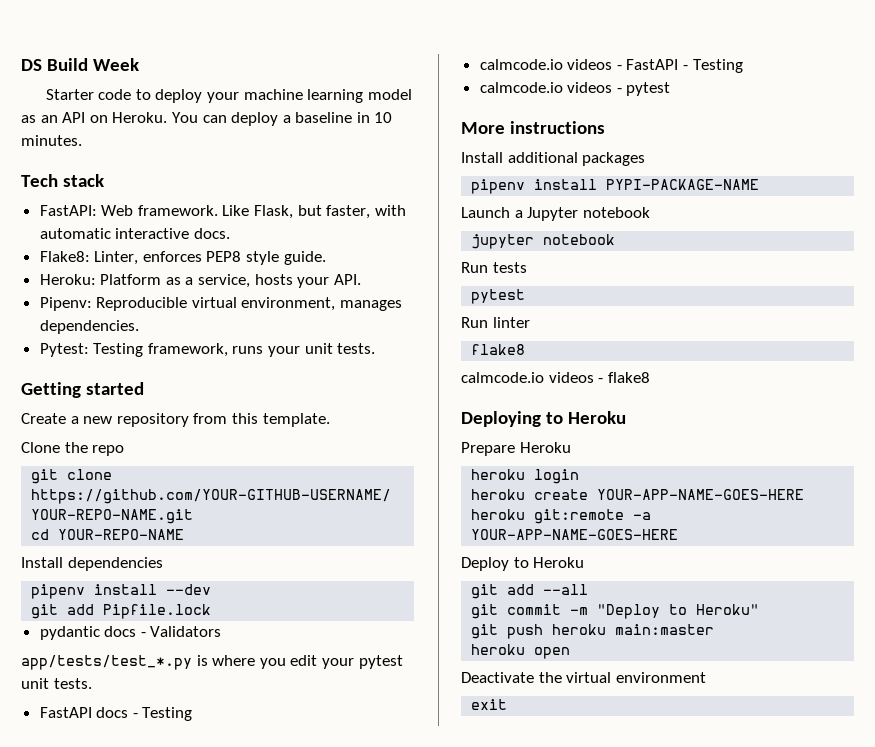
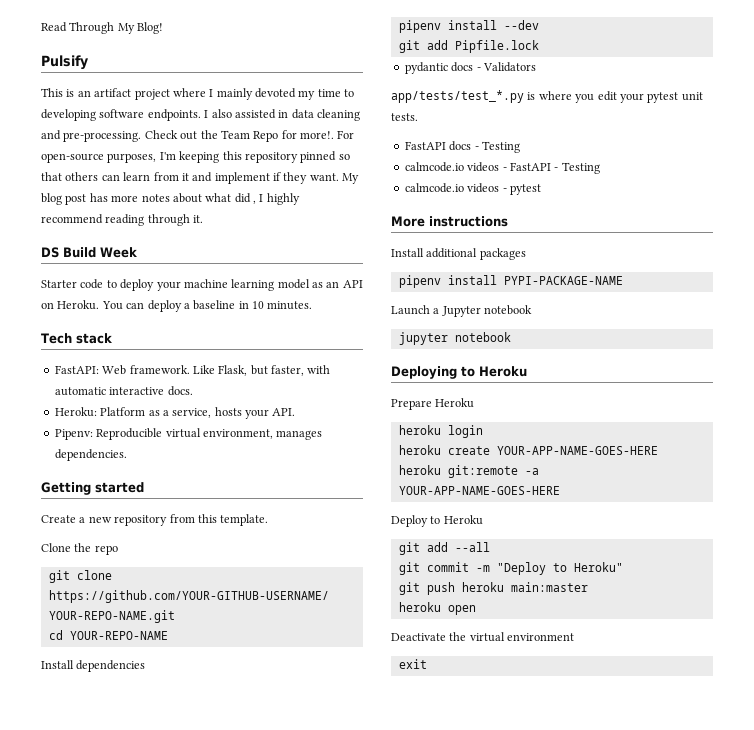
(21, 65) none -> [41,22,164,34] [41,55,88,70] [41,88,355,100] [41,109,360,121] [41,130,355,142] [41,151,350,163] [41,172,360,184] [41,193,300,205] [41,214,204,226] Read Through My Blog! // Pulsify // This is an artifact project where I mainly devoted my time to developing software endpoints. I also assisted in data cleaning and pre-processing. Check out the Team Repo for more!. For open-source purposes, I'm keeping this repository pinned so that others can learn from it and implement if they want. My blog post has more notes about what did , I highly recommend reading through it. //
[39,251,326,265] // Flake8: Linter, enforces PEP8 style guide. -> (193, 391) none
[39,343,376,357] // Pytest: Testing framework, runs your unit tests. -> (127, 455) none
[461,262,527,273] [471,289,526,304] [461,317,530,328] [471,344,526,355] [461,372,650,383] // Run tests // pytest // Run linter // flake8 // calmcode.io videos - flake8 -> (511, 337) none

